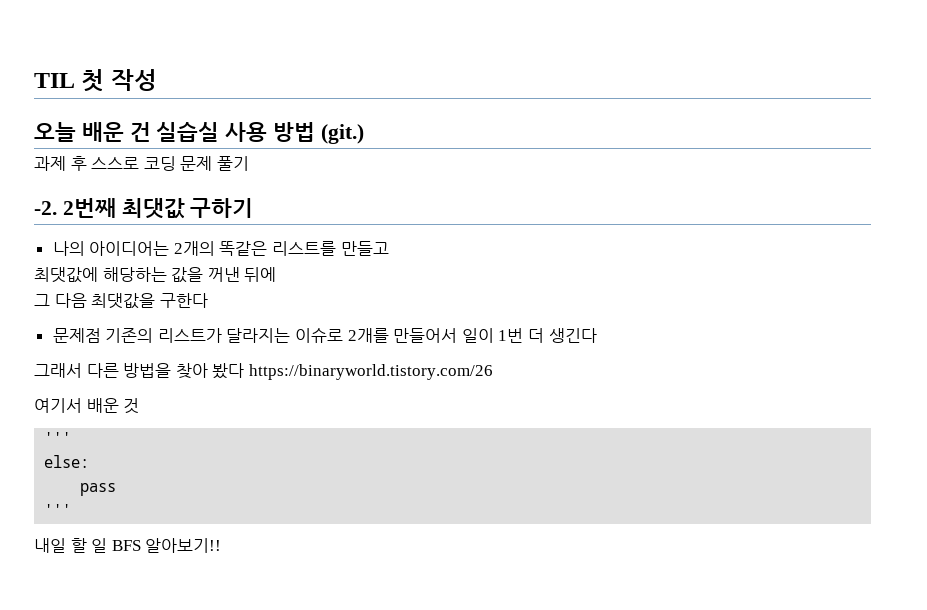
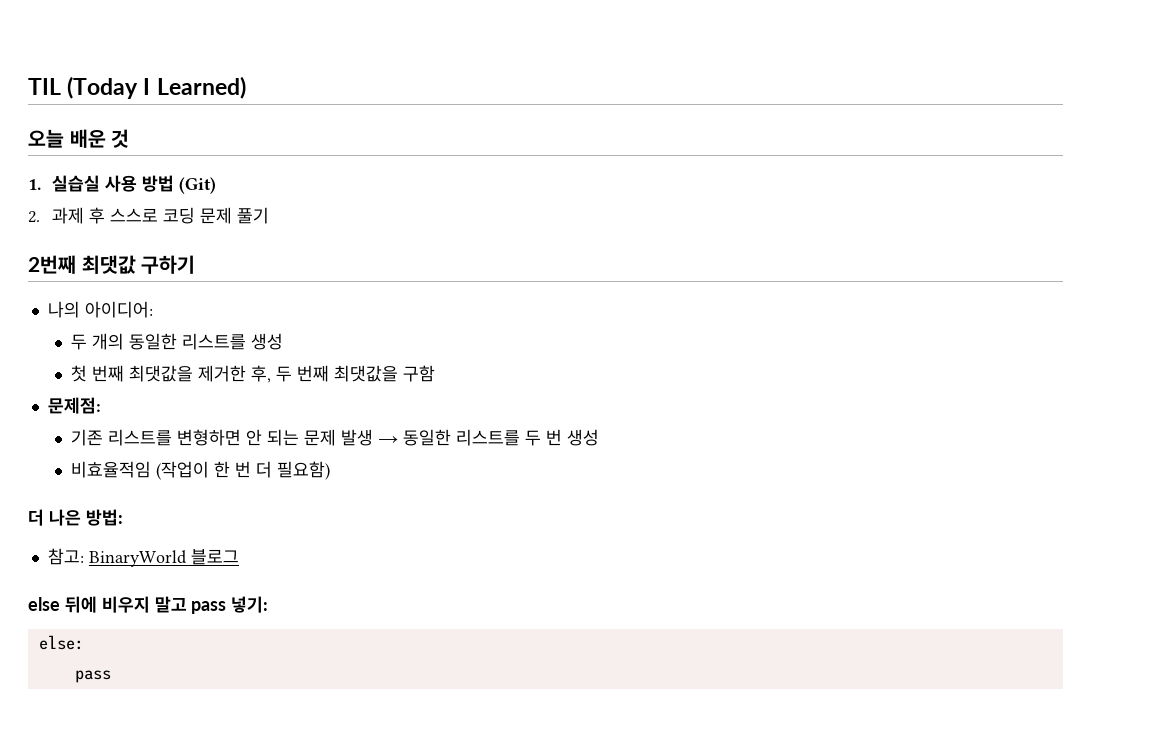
[81,69,157,92] 첫 작성 -> [67,76,246,99] (Today I Learned)
[129,122,151,142] 건 -> [111,129,130,148] [28,179,41,190] 것 // 1.
[320,124,364,144] (git.) // -> [178,177,216,194] [28,211,40,223] (Git) // 2.
[34,201,57,215] -2. -> (269, 215) none
[89,241,389,256] [34,267,277,283] [34,293,208,309] [52,328,597,343] [34,363,493,380] [34,398,140,414] [44,432,72,444] [44,455,90,468] [80,483,117,496] [44,504,72,516] [34,538,222,553] 아이디어는 2개의 똑같은 리스트를 만들고 // 최댓값에 해당하는 값을 꺼낸 뒤에 // 그 다음 최댓값을 구한다 // 문제점 기존의 리스트가 달라지는 이슈로 2개를 만들어서 일이 1번 더 생긴다 // 그래서 다른 방법을 찾아 봤다 https://binaryworld.tistory.com/26 // 여기서 배운 것 // ''' // else: // pass // ''' // 내일 할 일 BFS 알아보기!! -> [84,301,153,318] [71,333,284,350] [71,365,436,383] [47,397,101,414] [71,429,600,446] [71,461,331,480] [28,509,123,526] [47,548,239,567] [28,596,269,614] [38,635,84,650] [74,670,111,683] 아이디어: // 두 개의 동일한 리스트를 생성 // 첫 번째 최댓값을 제거한 후, 두 번째 최댓값을 구함 // 문제점: // 기존 리스트를 변형하면 안 되는 문제 발생 → 동일한 리스트를 두 번 생성 // 비효율적임 (작업이 한 번 더 필요함) // 더 나은 방법: // 참고: BinaryWorld 블로그 // else 뒤에 비우지 말고 pass 넣기: // else: // pass

